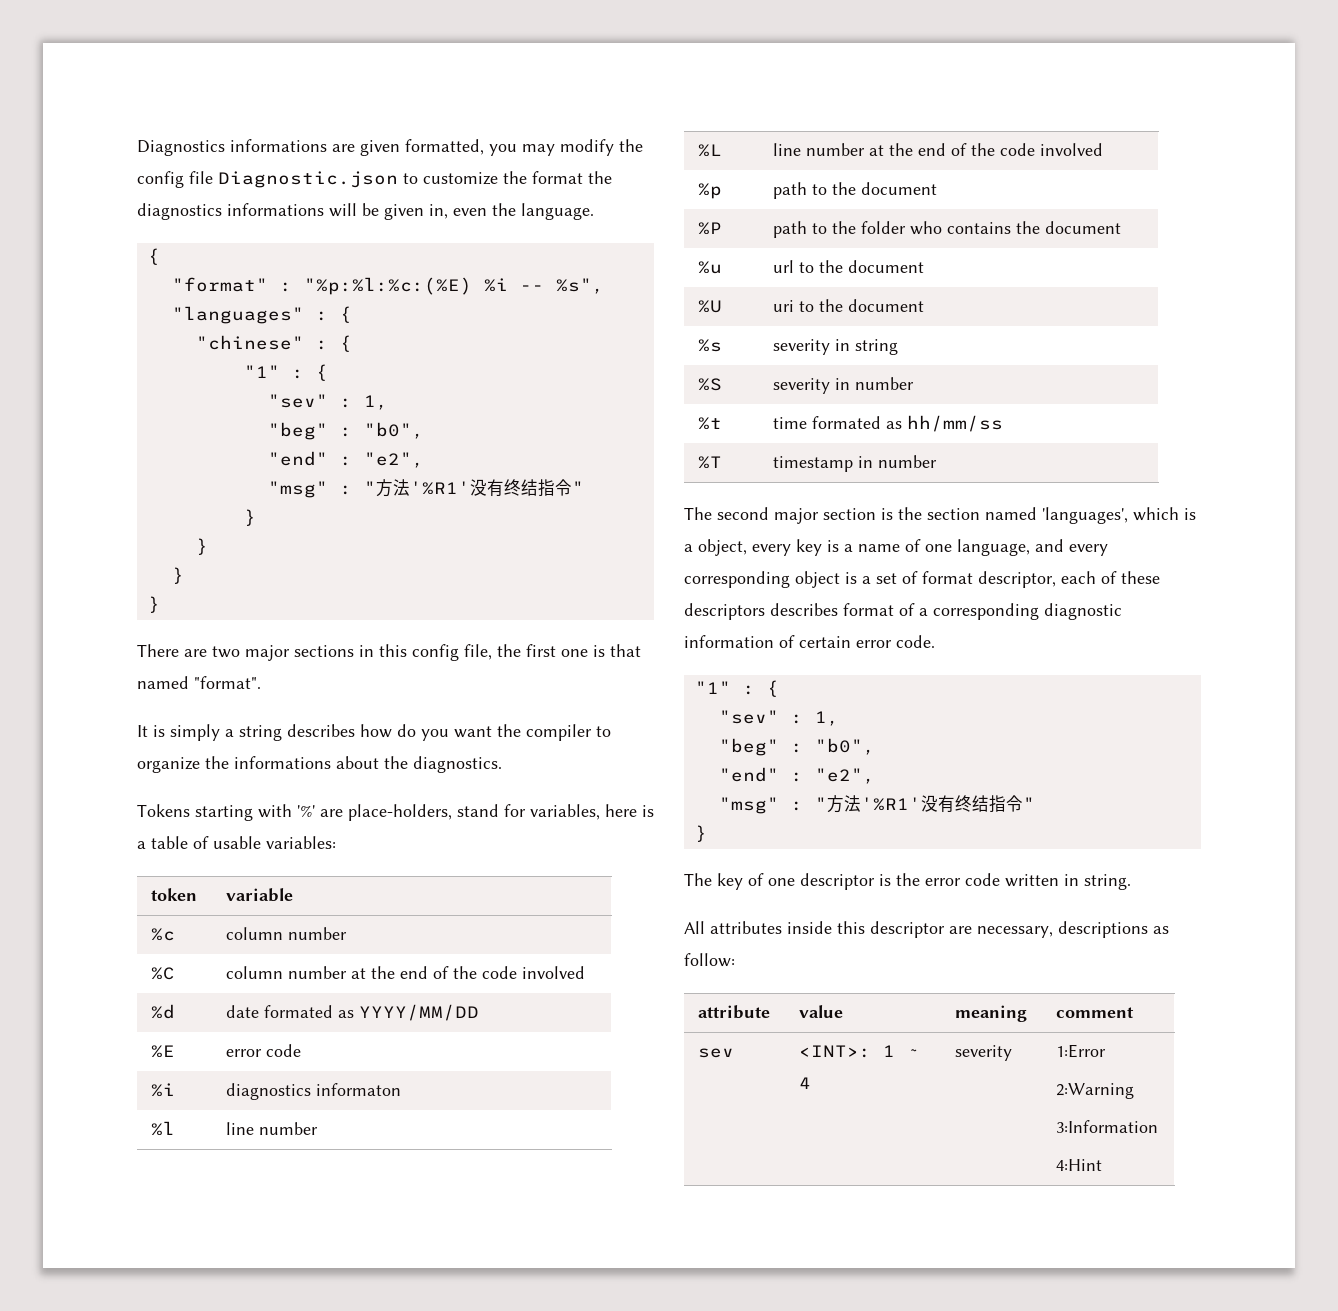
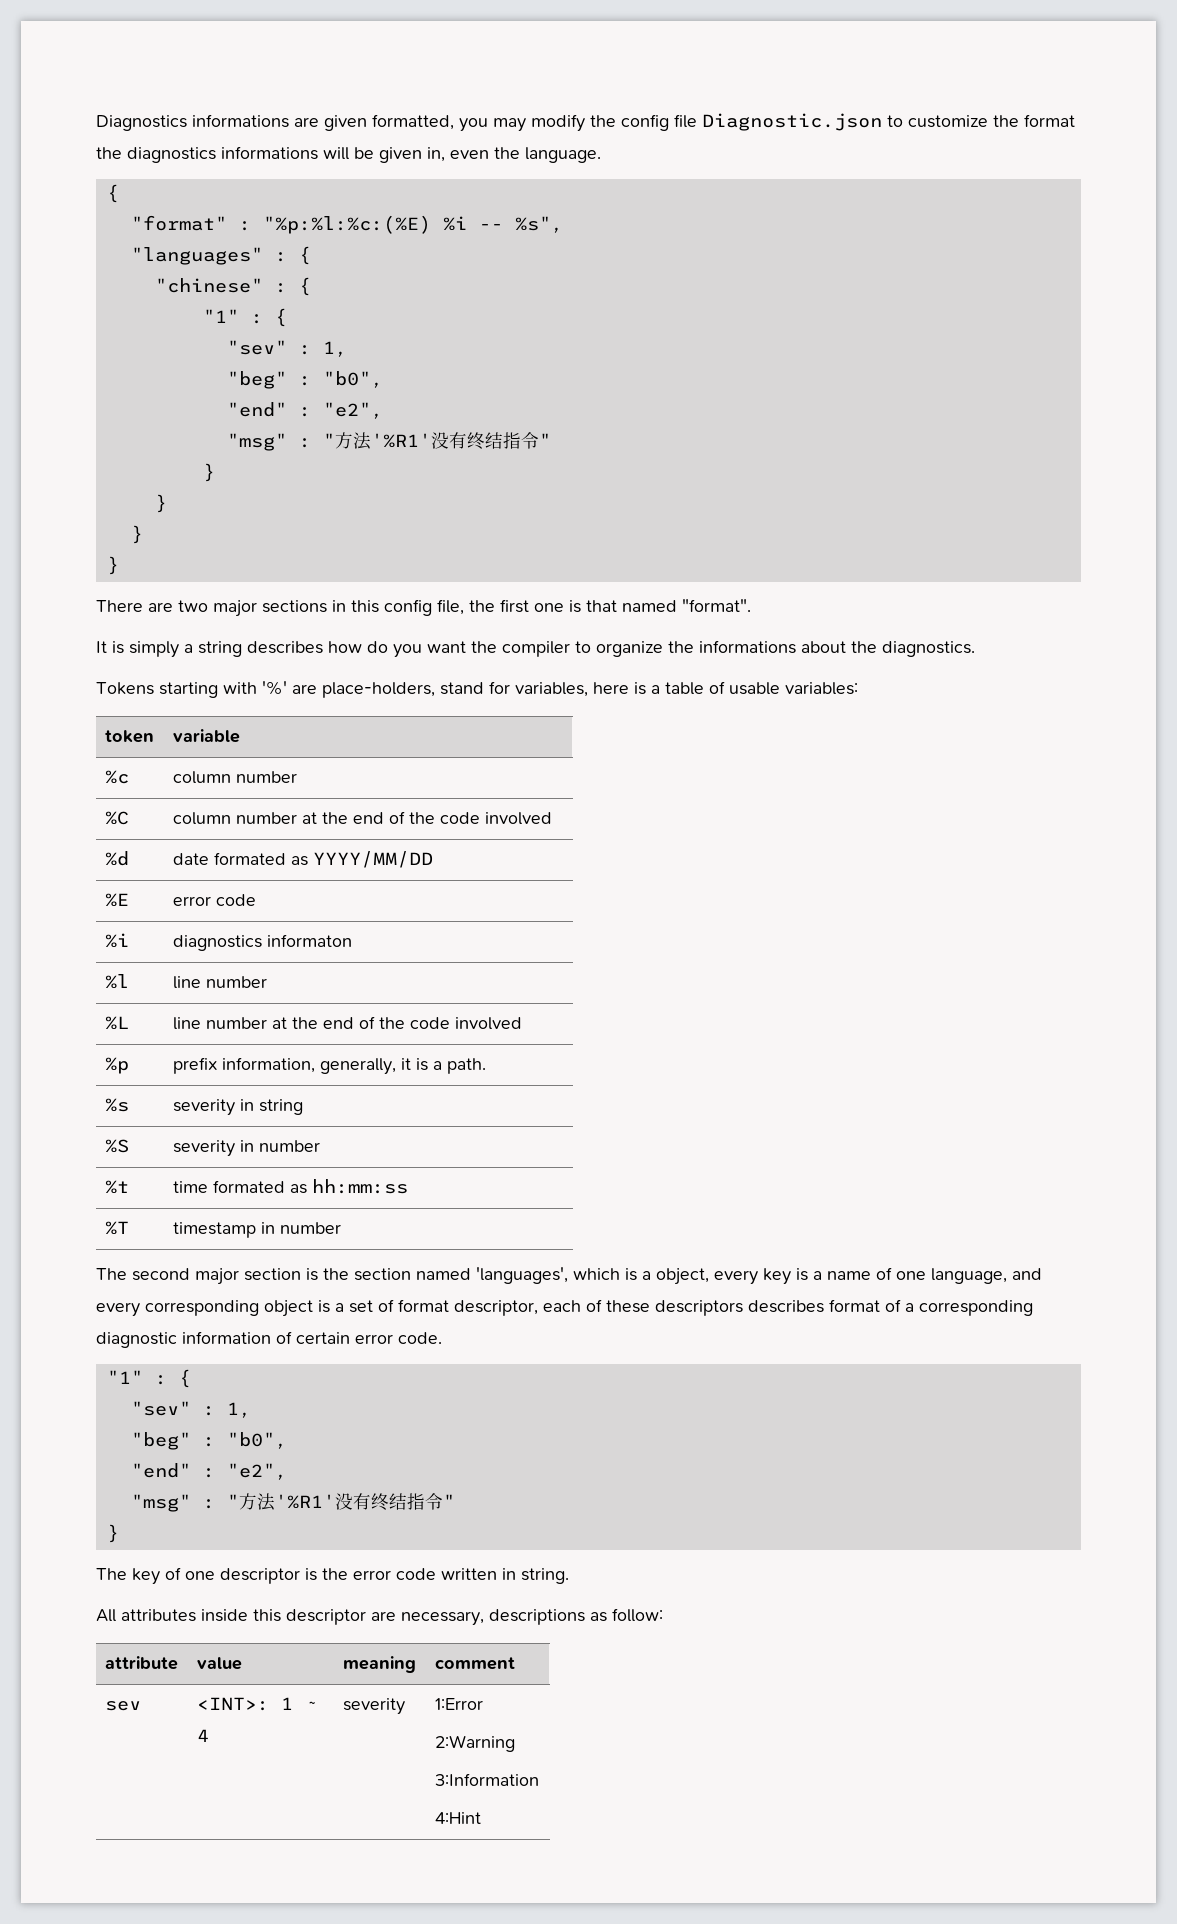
[773,182,938,199] [698,222,723,235] [773,221,1122,238] [698,261,723,274] [773,260,925,273] [698,300,723,313] [773,299,925,312] path to the document // %P | path to the folder who contains the document // %u | url to the document // %U | uri to the document -> [173,1057,487,1075] prefix information, generally, it is a path.
[907,415,1004,432] hh/mm/ss -> [312,1179,409,1194] hh:mm:ss

